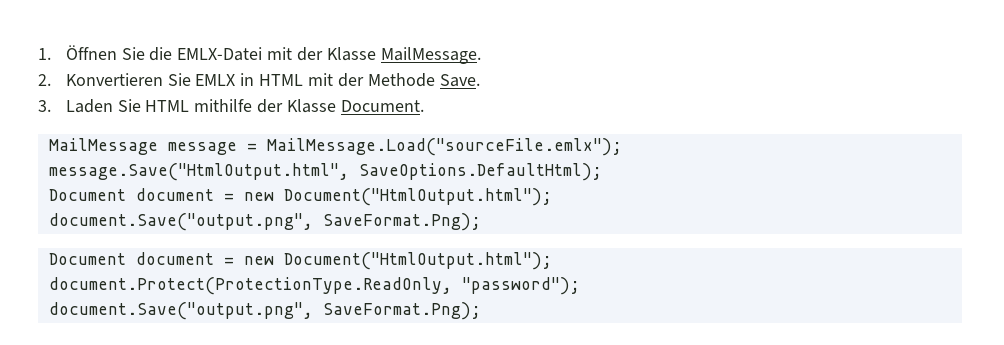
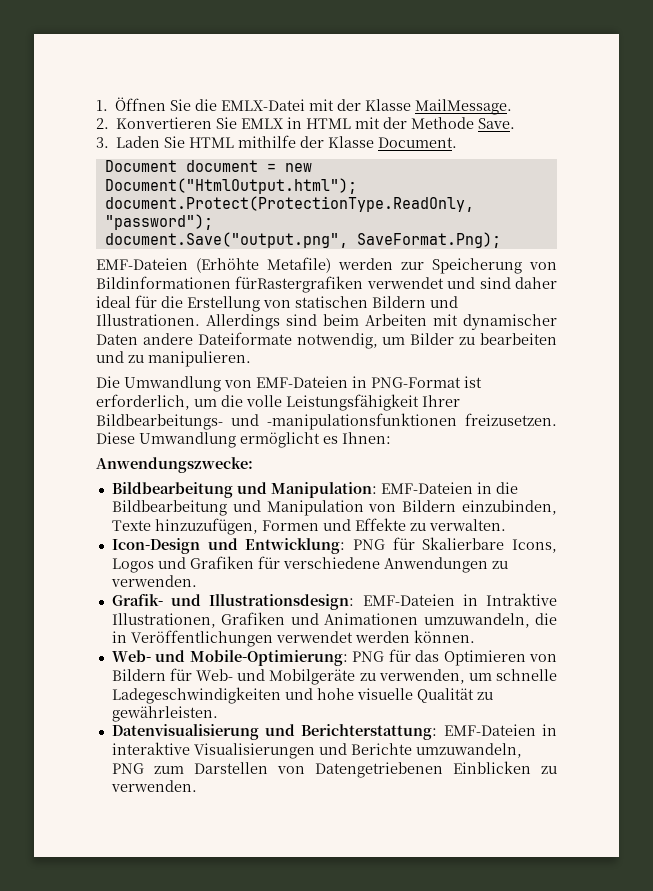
[48,138,622,156] [48,163,602,181] [48,188,552,206] [48,213,481,231] // MailMessage message = MailMessage.Load("sourceFile.emlx"); // message.Save("HtmlOutput.html", SaveOptions.DefaultHtml); // Document document = new Document("HtmlOutput.html"); // document.Save("output.png", SaveFormat.Png); -> (458, 142) none
(481, 311) none -> [96,257,557,274] [96,276,557,293] [96,295,458,312] [96,314,557,330] [96,332,557,349] [96,351,251,367] [96,376,482,392] [96,394,460,411] [96,413,557,430] [96,432,391,448] [96,457,253,473] [111,482,518,498] [111,500,557,516] [111,518,506,535] [111,537,557,554] [111,556,508,573] [110,575,197,587] [111,593,557,610] [111,612,557,628] [111,630,475,647] [111,649,558,666] [111,668,558,685] [111,687,493,704] [111,706,218,722] [111,724,557,740] [111,742,522,759] [111,761,557,778] [110,780,197,792] // EMF-Dateien (Erhöhte Metafile) werden zur Speicherung von Bildinformationen fürRastergrafiken verwendet und sind daher ideal für die Erstellung von statischen Bildern und Illustrationen. Allerdings sind beim Arbeiten mit dynamischer Daten andere Dateiformate notwendig, um Bilder zu bearbeiten und zu manipulieren. // Die Umwandlung von EMF-Dateien in PNG-Format ist erforderlich, um die volle Leistungsfähigkeit Ihrer Bildbearbeitungs- und -manipulationsfunktionen freizusetzen. Diese Umwandlung ermöglicht es Ihnen: // Anwendungszwecke: // Bildbearbeitung und Manipulation: EMF-Dateien in die Bildbearbeitung und Manipulation von Bildern einzubinden, Texte hinzuzufügen, Formen und Effekte zu verwalten. // Icon-Design und Entwicklung: PNG für Skalierbare Icons, Logos und Grafiken für verschiedene Anwendungen zu verwenden. // Grafik- und Illustrationsdesign: EMF-Dateien in Intraktive Illustrationen, Grafiken und Animationen umzuwandeln, die in Veröffentlichungen verwendet werden können. // Web- und Mobile-Optimierung: PNG für das Optimieren von Bildern für Web- und Mobilgeräte zu verwenden, um schnelle Ladegeschwindigkeiten und hohe visuelle Qualität zu gewährleisten. // Datenvisualisierung und Berichterstattung: EMF-Dateien in interaktive Visualisierungen und Berichte umzuwandeln, PNG zum Darstellen von Datengetriebenen Einblicken zu verwenden.

